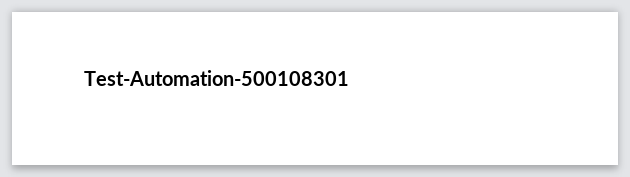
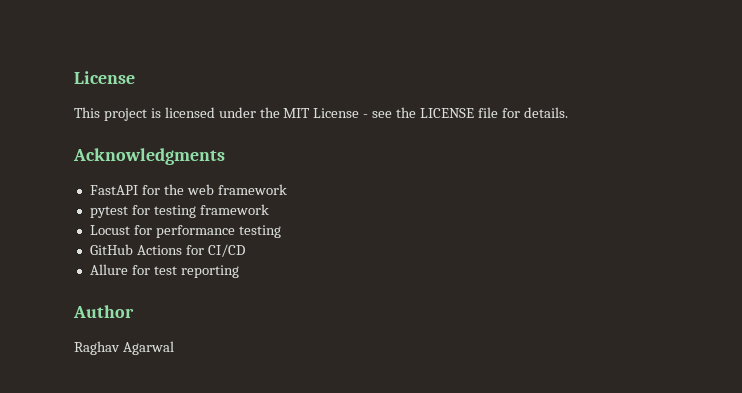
[84,70,349,86] Test-Automation-500108301 -> [74,71,135,84] [74,107,568,121] [73,148,225,165] [89,184,287,195] [89,204,269,218] [89,225,281,238] [89,244,245,257] [89,264,239,278] [73,305,134,318] [74,341,174,355] License // This project is licensed under the MIT License - see the LICENSE file for details. // Acknowledgments // FastAPI for the web framework // pytest for testing framework // Locust for performance testing // GitHub Actions for CI/CD // Allure for test reporting // Author // Raghav Agarwal

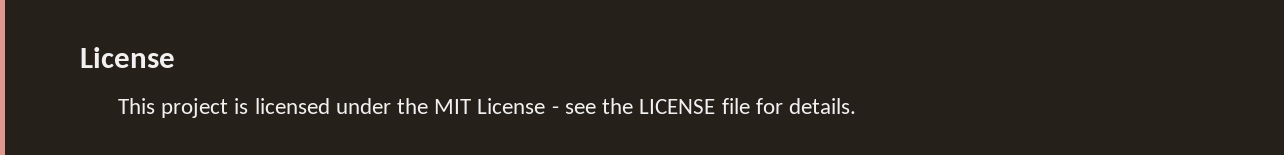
[73,148,225,165] [89,184,287,195] [89,204,269,218] [89,225,281,238] [89,244,245,257] [89,264,239,278] [73,305,134,318] [74,341,174,355] // Acknowledgments // FastAPI for the web framework // pytest for testing framework // Locust for performance testing // GitHub Actions for CI/CD // Allure for test reporting // Author // Raghav Agarwal -> (856, 106) none

